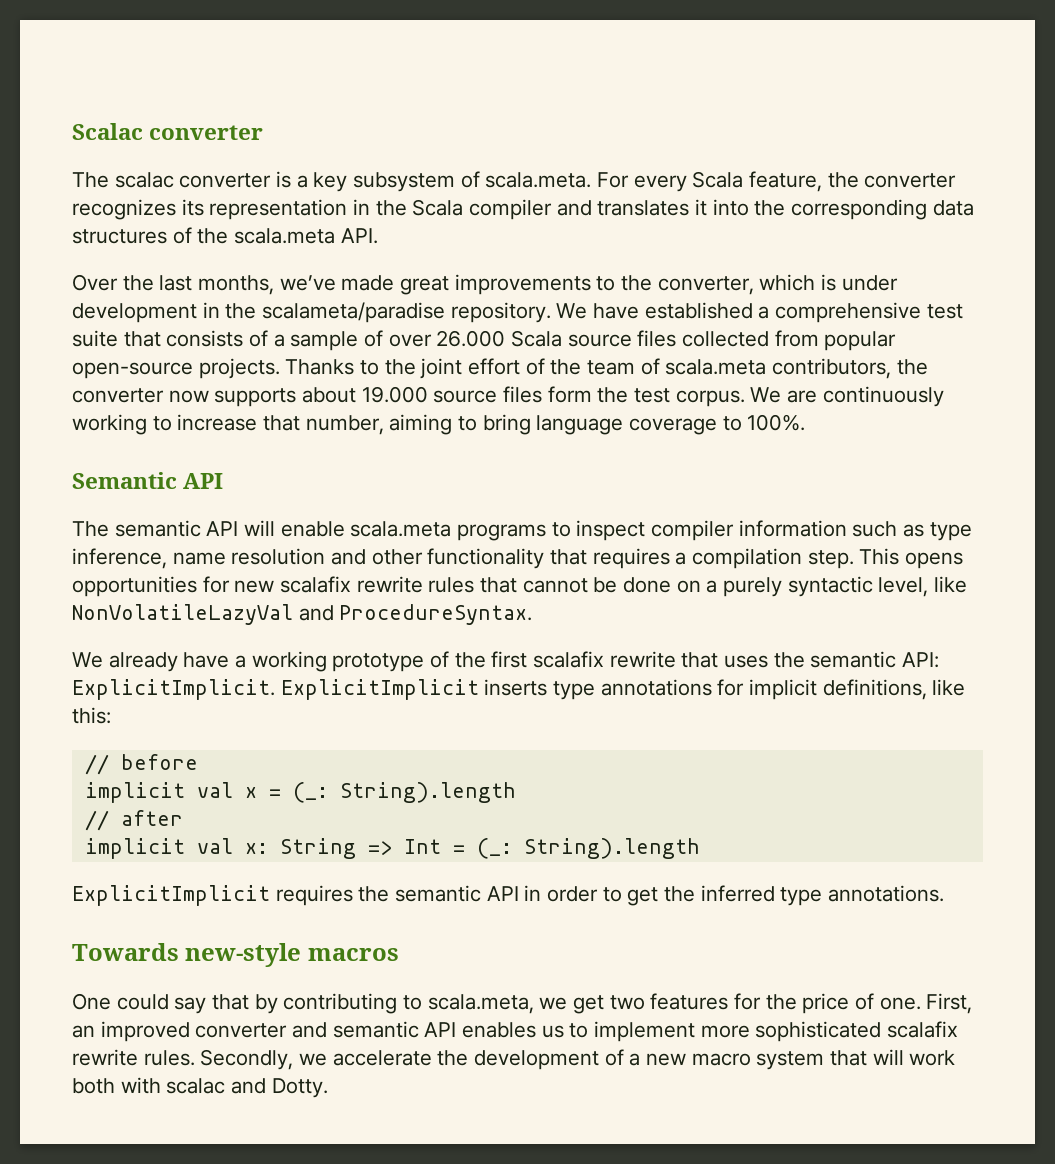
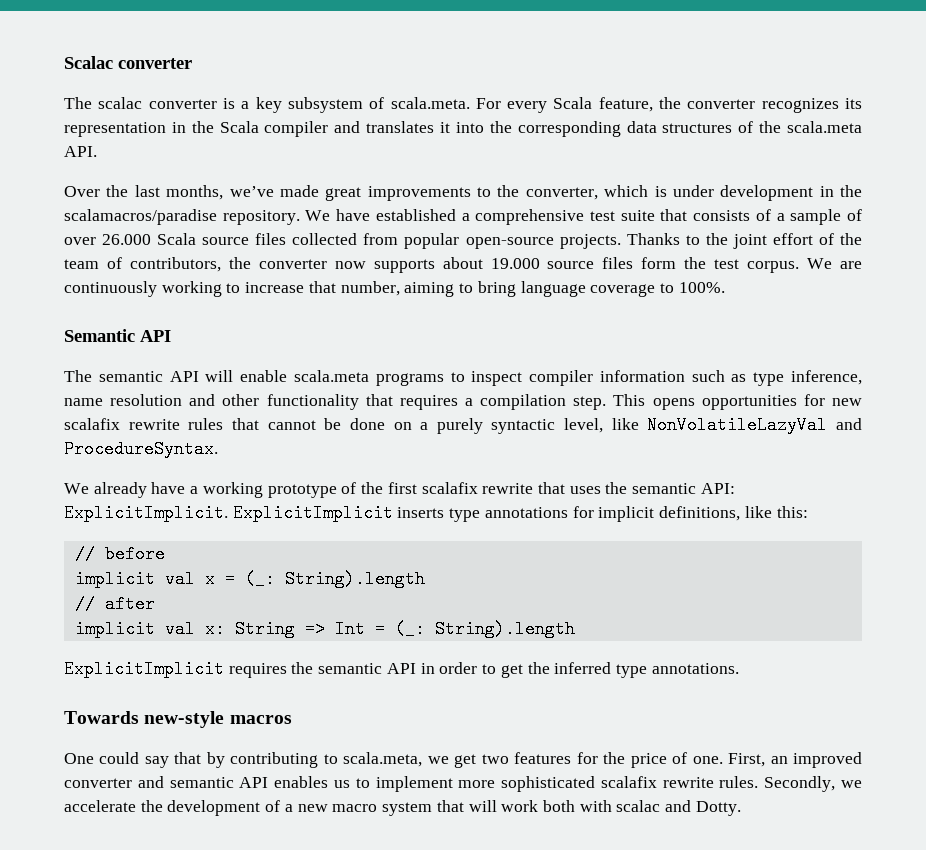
[262,302,446,323] scalameta/paradise -> [64,209,217,225] scalamacros/paradise
[665,359,767,375] scala.meta -> (122, 263) none

